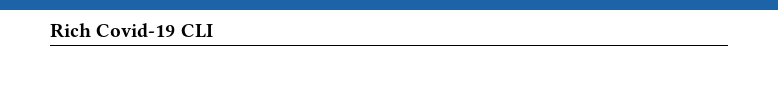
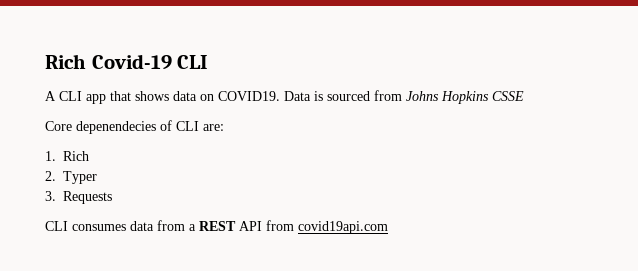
(213, 31) none -> [45,90,524,104] [45,120,224,134] [45,151,90,161] [45,171,98,184] [45,191,113,204] [45,220,388,234] // A CLI app that shows data on COVID19. Data is sourced from Johns Hopkins CSSE // Core depenendecies of CLI are: // 1. Rich // 2. Typer // 3. Requests // CLI consumes data from a REST API from covid19api.com

